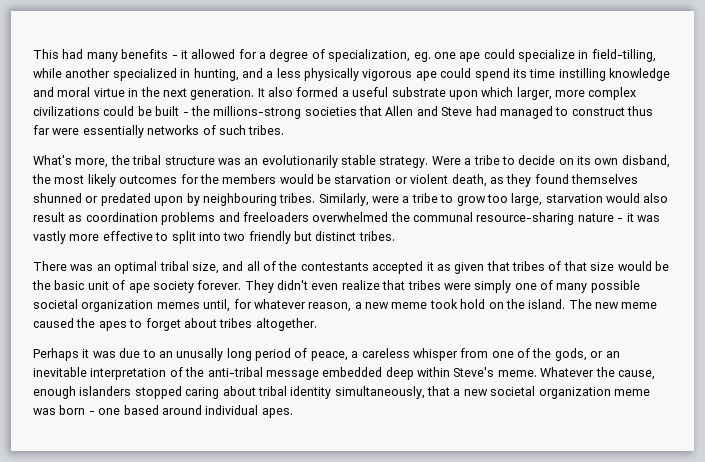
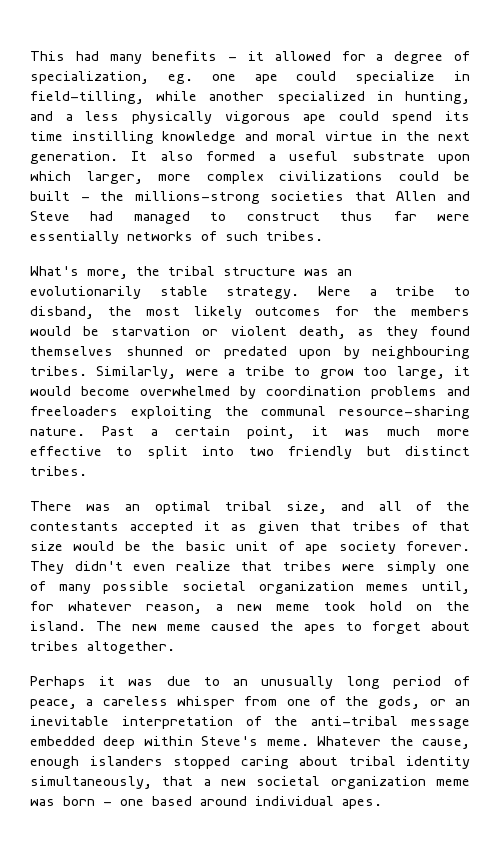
[518,155,619,165] decide on its own -> (471, 291) none
[545,193,669,203] [33,212,83,222] starvation would also result as -> [454,366,471,376] [30,386,256,399] it would become overwhelmed by
[312,212,389,222] overwhelmed -> [130,406,212,419] exploiting
[577,213,660,222] [33,231,66,244] nature - it was vastly -> [30,426,420,439] nature. Past a certain point, it was much
[176,348,224,361] unusally -> [261,676,334,689] unusually

